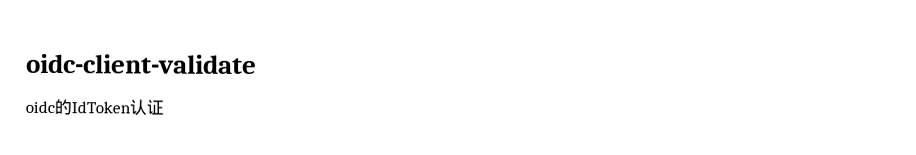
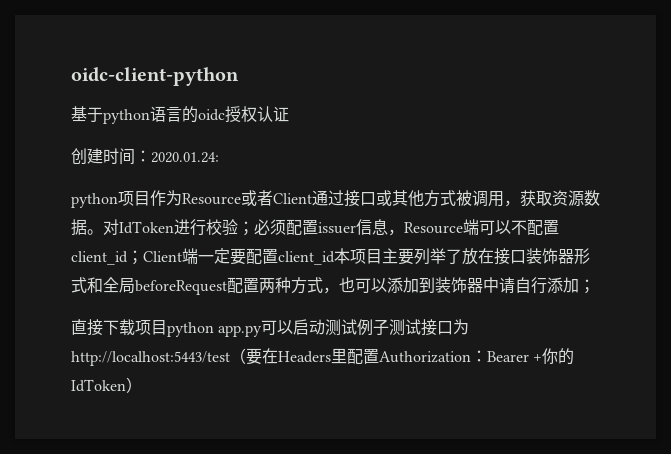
[26,53,257,75] [25,99,164,116] oidc-client-validate // oidc的IdToken认证 -> [71,67,239,86] [71,106,289,124] [71,148,219,165] [71,190,600,208] [71,219,559,236] [71,248,590,265] [71,277,595,295] [71,319,470,337] [71,348,575,366] [71,377,142,393] oidc-client-python // 基于python语言的oidc授权认证 // 创建时间：2020.01.24: // python项目作为Resource或者Client通过接口或其他方式被调用，获取资源数据。对IdToken进行校验；必须配置issuer信息，Resource端可以不配置client_id；Client端一定要配置client_id本项目主要列举了放在接口装饰器形式和全局beforeRequest配置两种方式，也可以添加到装饰器中请自行添加； // 直接下载项目python app.py可以启动测试例子测试接口为http://localhost:5443/test（要在Headers里配置Authorization：Bearer +你的IdToken）

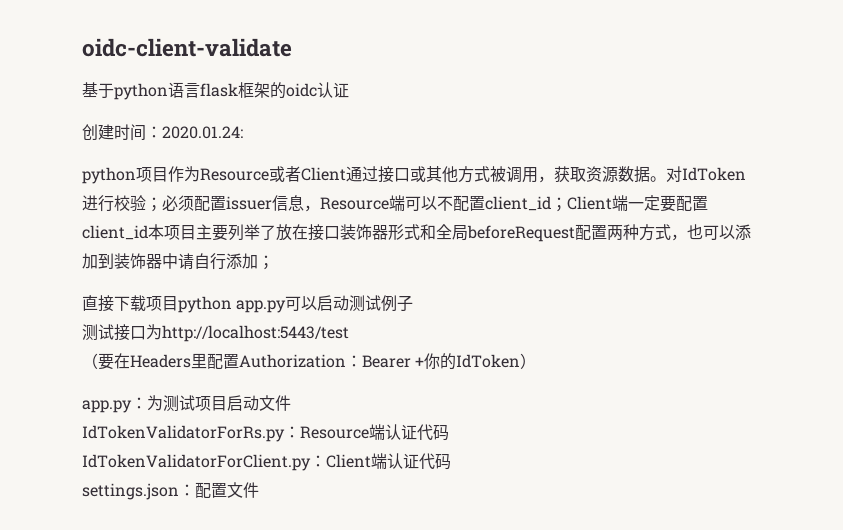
[71,67,239,86] oidc-client-python -> [82,38,292,57] oidc-client-validate
[182,106,257,123] 的oidc授权 -> [200,82,317,99] flask框架的oidc
(390, 327) none -> (414, 303) //
(230, 358) none -> (349, 333) //
(142, 385) none -> [82,395,291,413] [82,424,449,442] [82,453,451,471] [82,482,259,500] // app.py：为测试项目启动文件 // IdTokenValidatorForRs.py：Resource端认证代码 // IdTokenValidatorForClient.py：Client端认证代码 // settings.json：配置文件

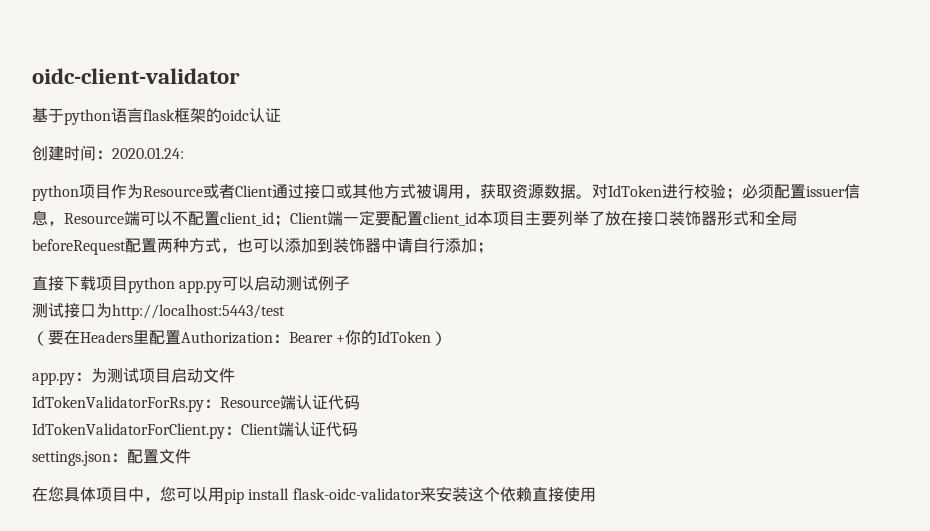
[82,38,292,57] oidc-client-validate -> [32,68,240,84] oidc-client-validator
(259, 490) none -> [32,486,596,504] // 在您具体项目中，您可以用pip install flask-oidc-validator来安装这个依赖直接使用

